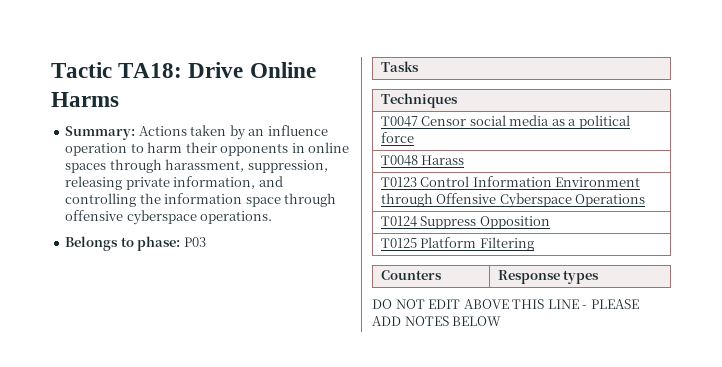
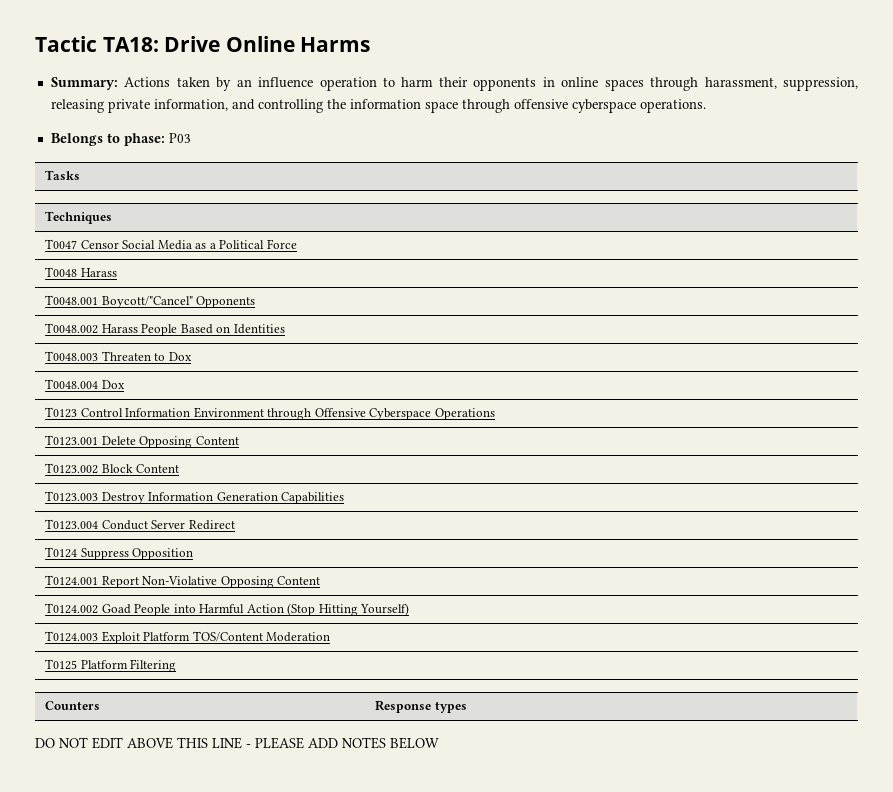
[469,115,630,129] [380,132,414,143] [380,155,465,166] social media as a political force // T0048 Harass -> [122,239,297,250] [45,267,117,277] [45,295,256,308] [45,323,285,336] [45,351,192,361] [45,379,125,389] Social Media as a Political Force // T0048 Harass // T0048.001 Boycott/"Cancel" Opponents // T0048.002 Harass People Based on Identities // T0048.003 Threaten to Dox // T0048.004 Dox
[380,216,550,229] T0124 Suppress Opposition -> [45,435,239,448] [45,463,180,474] [45,491,345,504] [45,519,235,530] [45,547,194,560] [45,575,321,588] [45,603,410,616] [45,631,331,644] T0123.001 Delete Opposing Content // T0123.002 Block Content // T0123.003 Destroy Information Generation Capabilities // T0123.004 Conduct Server Redirect // T0124 Suppress Opposition // T0124.001 Report Non-Violative Opposing Content // T0124.002 Goad People into Harmful Action (Stop Hitting Yourself) // T0124.003 Exploit Platform TOS/Content Moderation

